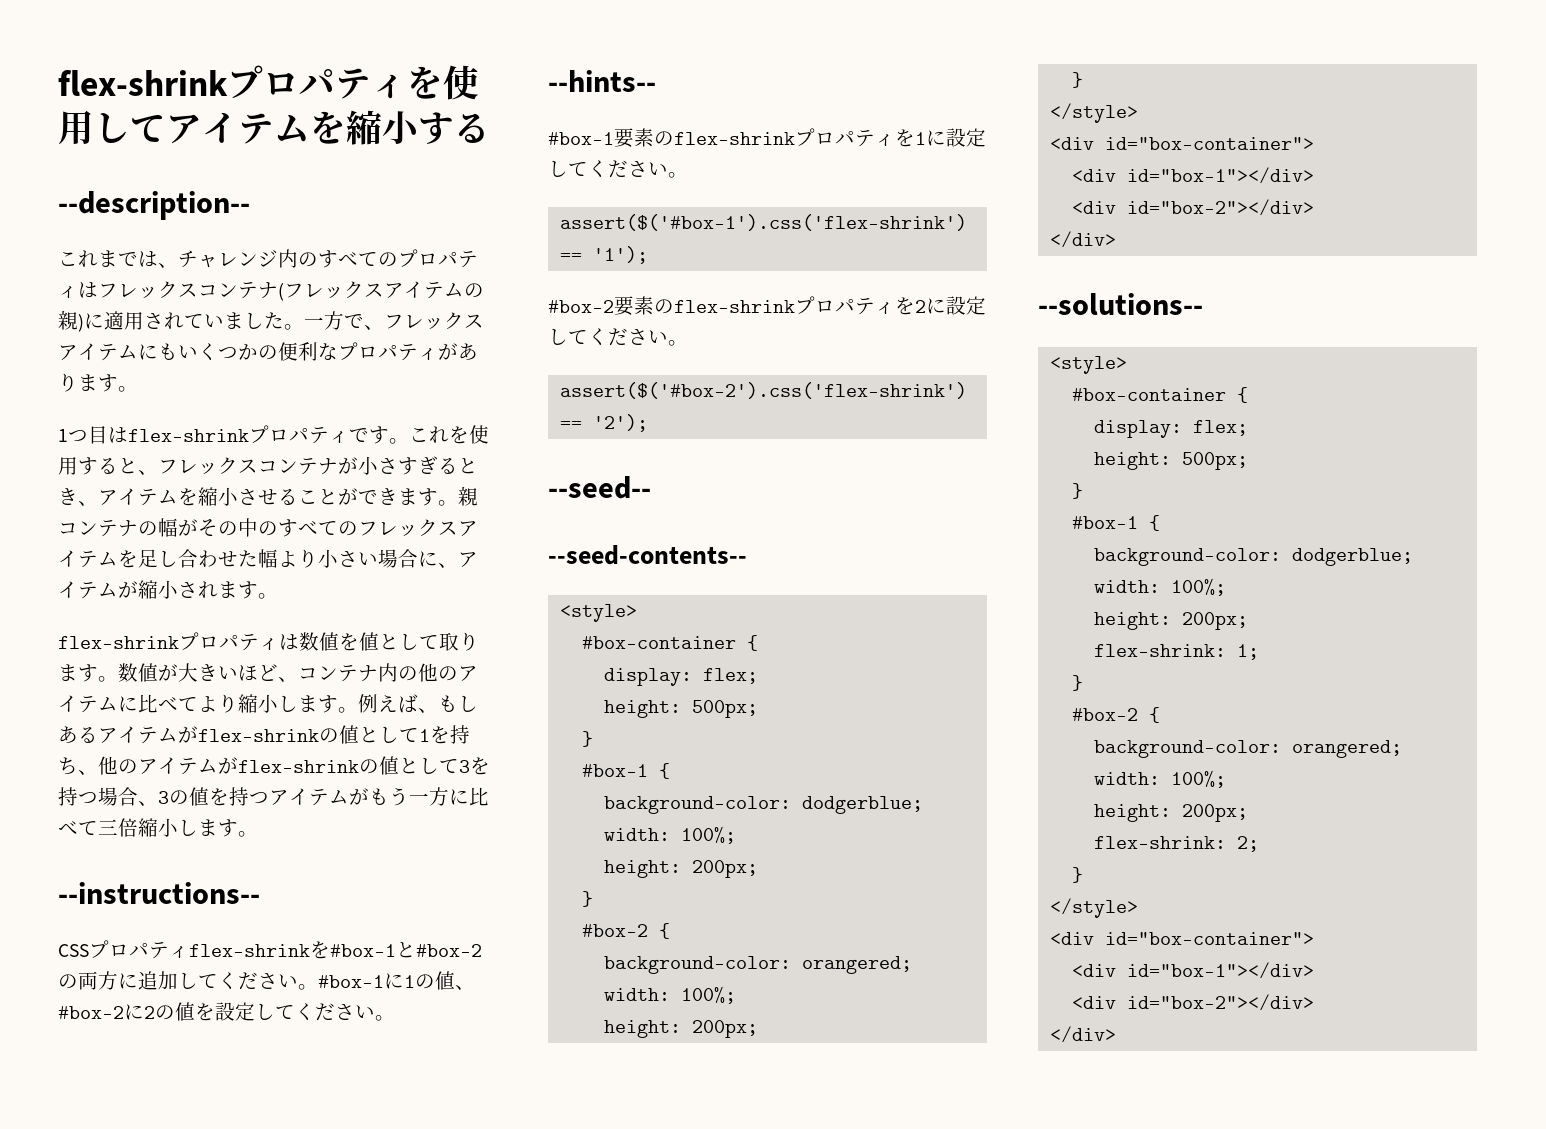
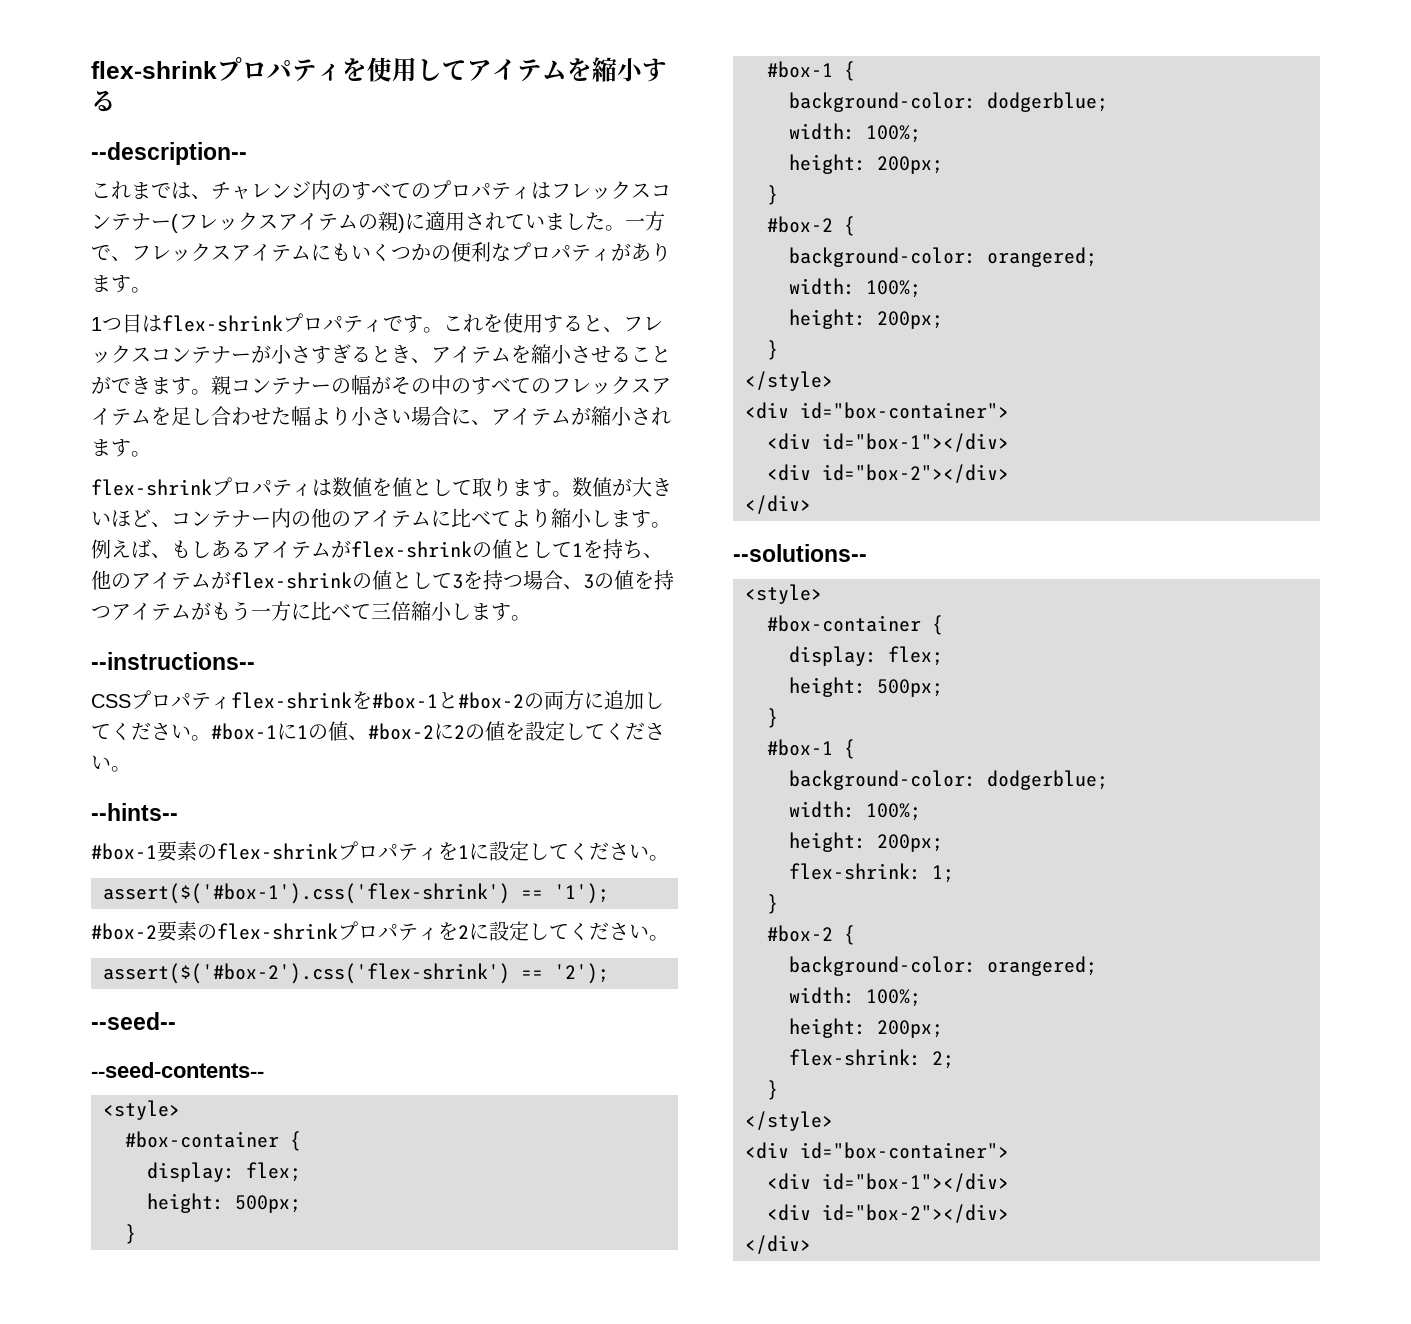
(278, 290) none -> [151,220,171,229] ー
(338, 466) none -> [231,353,251,362] ー
(138, 528) none -> [311,384,331,393] ー
(378, 673) none -> [251,517,271,526] ー

